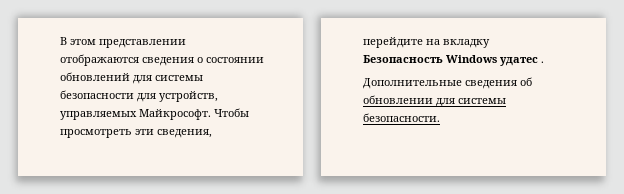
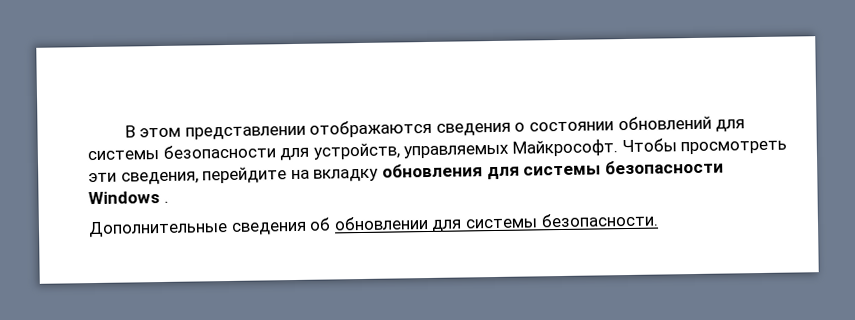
[363,55,538,66] Безопасность Windows удатес -> [381,159,724,181] [88,191,160,205] обновления для системы безопасности Windows

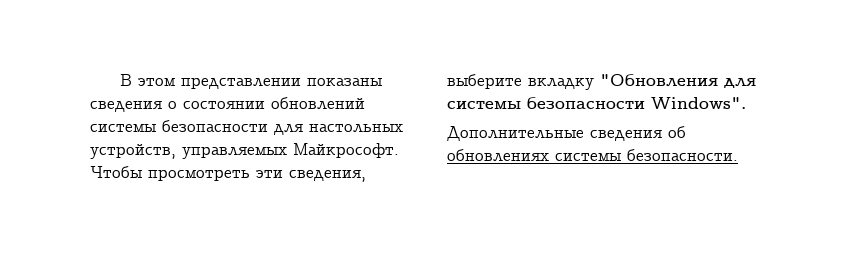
[309,119,433,138] отображаются -> [307,78,383,86] показаны
[715,119,746,132] для -> (365, 103) none
(310, 154) none -> [309,124,403,133] настольных
[202,159,724,184] [88,191,169,205] перейдите на вкладку обновления для системы безопасности Windows . -> [447,74,756,90] [447,97,746,109] выберите вкладку "Обновления для системы безопасности Windows".
[333,216,463,232] обновлении для -> [447,149,549,162] обновлениях

